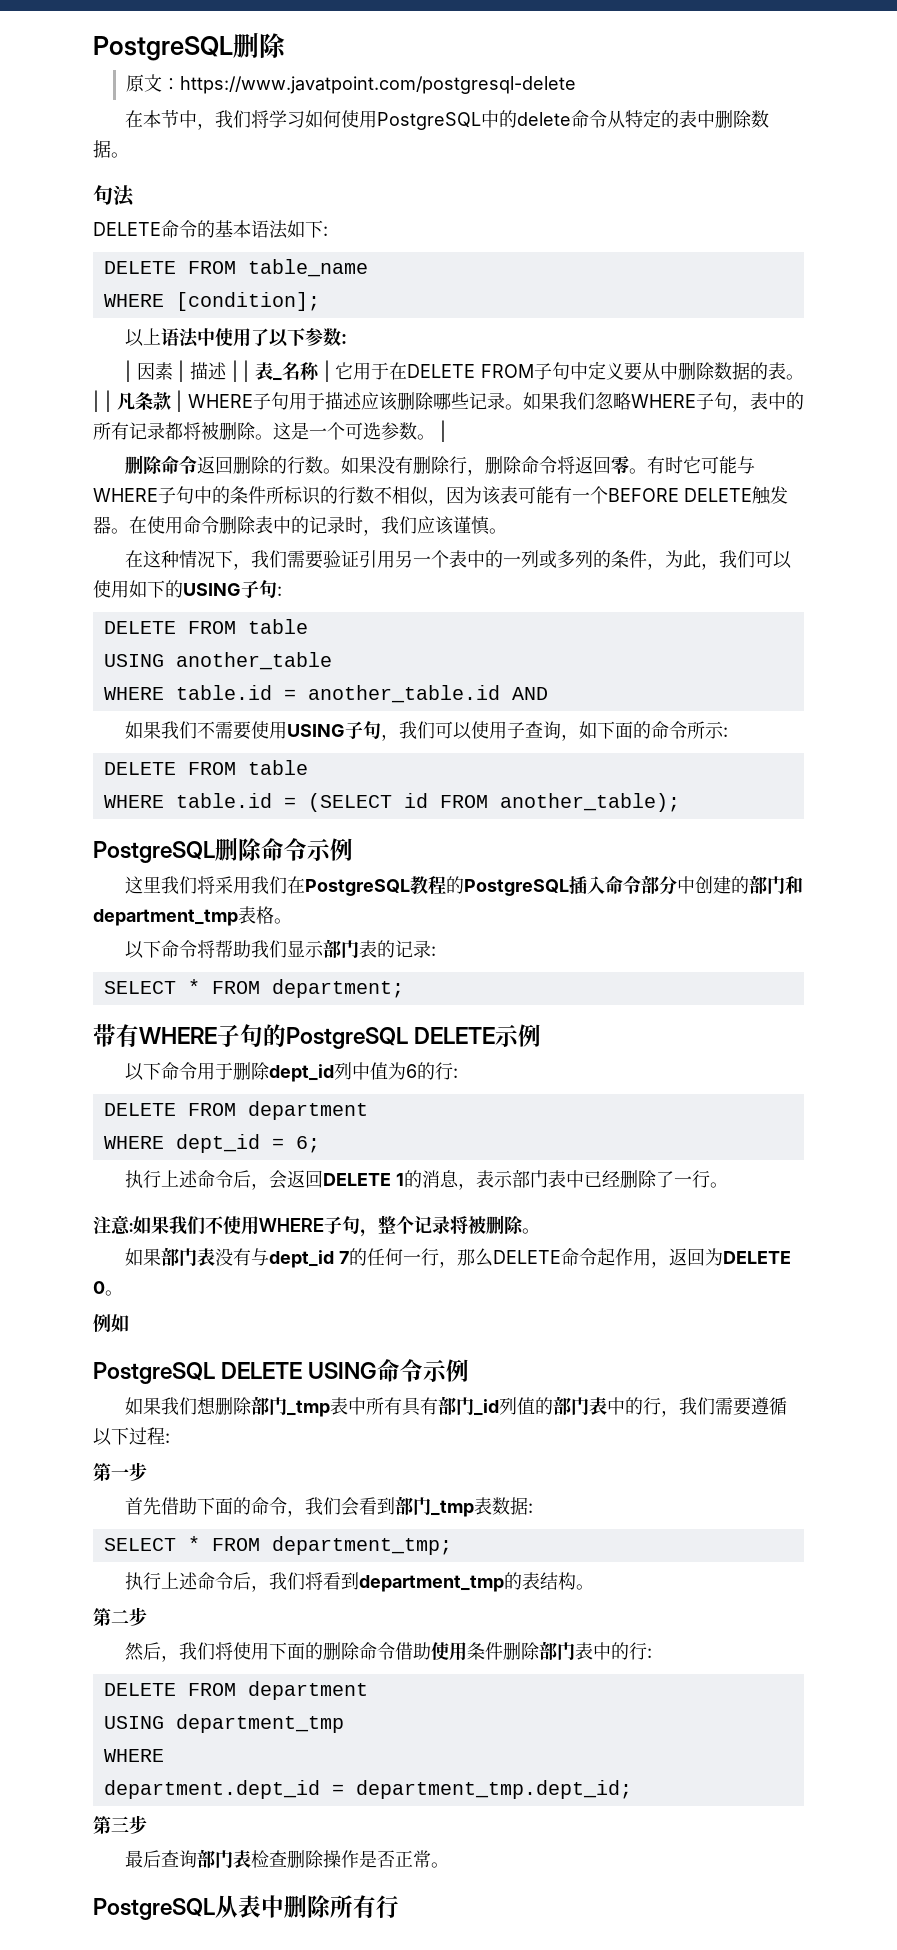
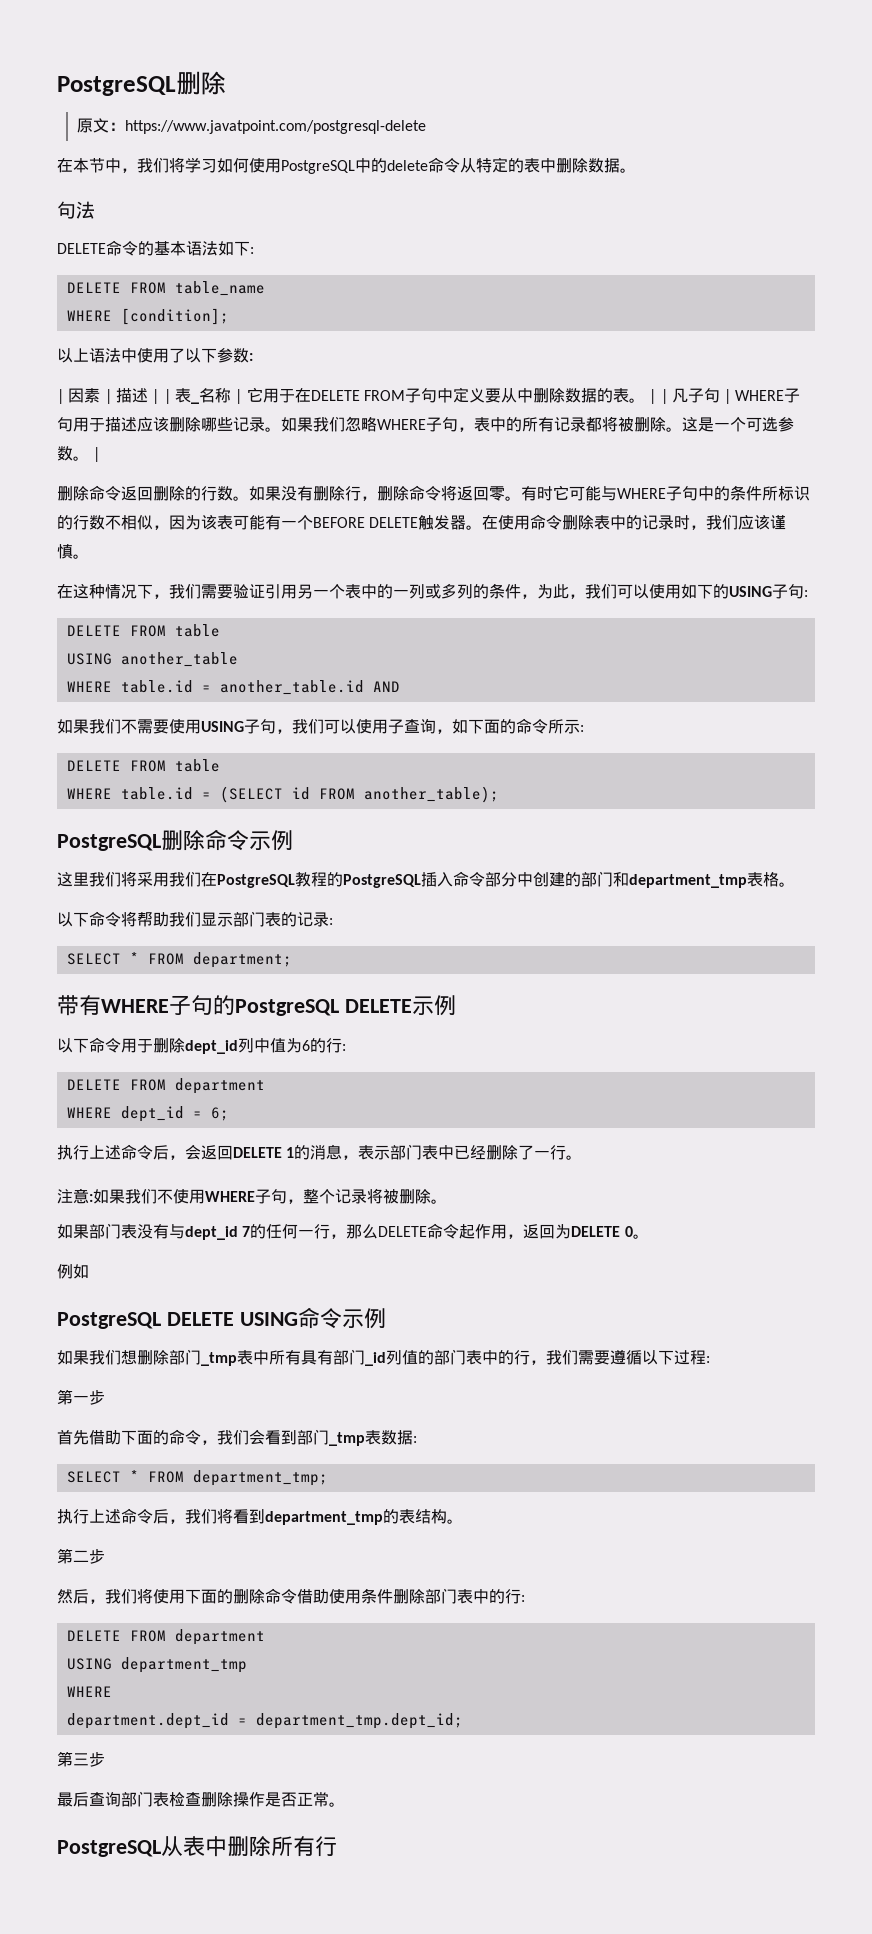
[134,392,171,410] 条款 -> [687,388,720,403] 子句

